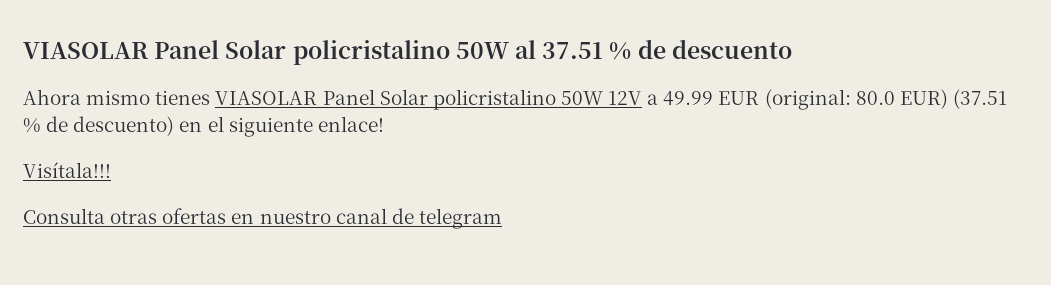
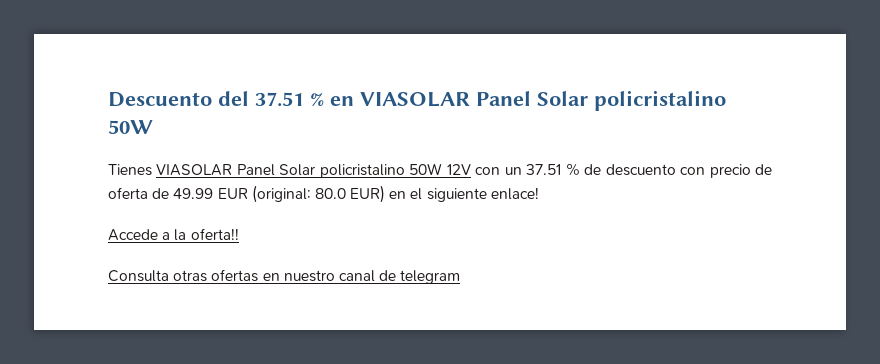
[23,39,792,65] [23,89,211,105] VIASOLAR Panel Solar policristalino 50W al 37.51 % de descuento // Ahora mismo tienes -> [108,90,726,111] [108,120,153,134] [108,164,152,176] Descuento del 37.51 % en VIASOLAR Panel Solar policristalino 50W // Tienes
[647,94,659,105] a -> [475,163,772,178] [108,187,170,199] con un 37.51 % de descuento con precio de oferta de
[952,89,1007,109] [23,116,175,136] (37.51 % de descuento) -> (386, 194) none
[23,162,111,178] Visítala!!! -> [108,228,239,241] Accede a la oferta!!

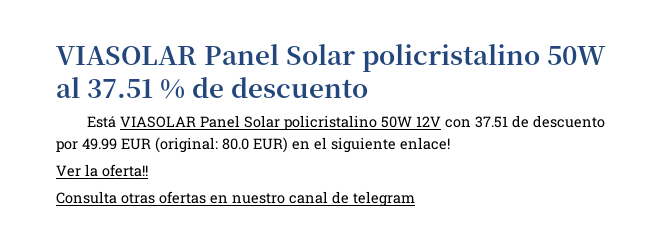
[108,90,726,111] [108,120,153,134] [108,164,152,176] Descuento del 37.51 % en VIASOLAR Panel Solar policristalino 50W // Tienes -> [56,44,607,72] [56,77,369,99] [86,116,116,128] VIASOLAR Panel Solar policristalino 50W al 37.51 % de descuento // Está
[504,163,772,178] [108,187,170,199] un 37.51 % de descuento con precio de oferta de -> [474,115,605,128] [56,141,78,152] 37.51 de descuento por
[108,229,171,241] Accede a -> [56,165,81,177] Ver

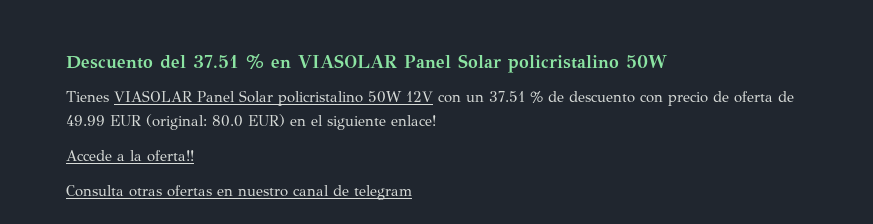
[56,44,607,72] [56,77,369,99] [86,116,116,128] VIASOLAR Panel Solar policristalino 50W al 37.51 % de descuento // Está -> [66,53,667,73] [66,91,109,102] Descuento del 37.51 % en VIASOLAR Panel Solar policristalino 50W // Tienes
[474,115,605,128] [56,141,78,152] 37.51 de descuento por -> [466,91,794,106] un 37.51 % de descuento con precio de oferta de
[56,165,81,177] Ver -> [66,150,125,161] Accede a

